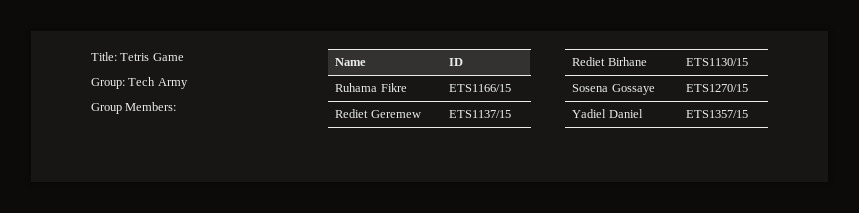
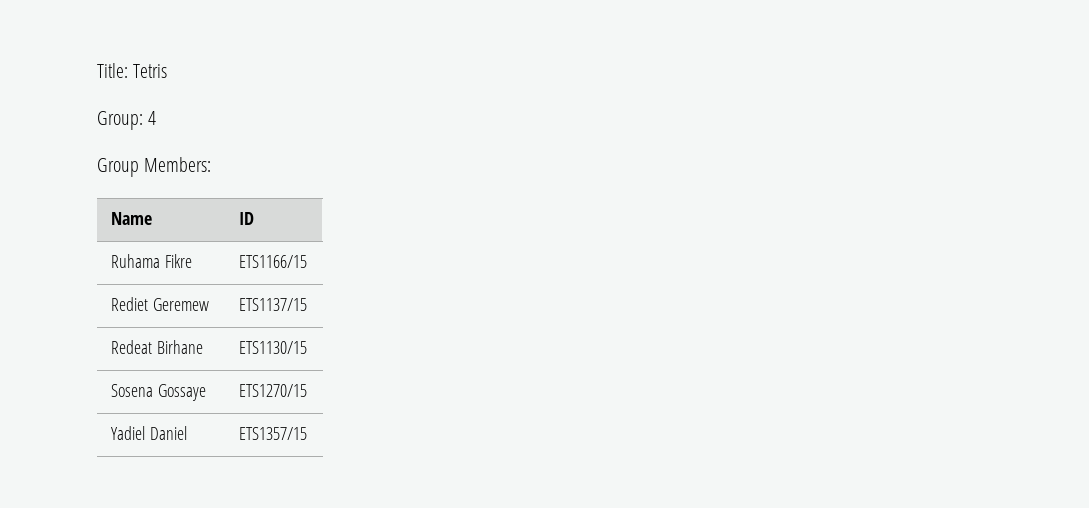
[152,53,184,61] Game -> (168, 71) none
[128,77,188,89] Tech Army -> [148,111,157,125] 4
[572,57,606,66] Rediet -> [111,340,153,354] Redeat

